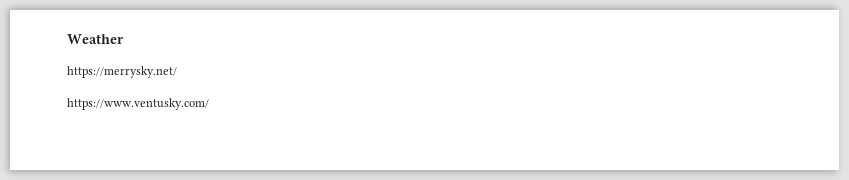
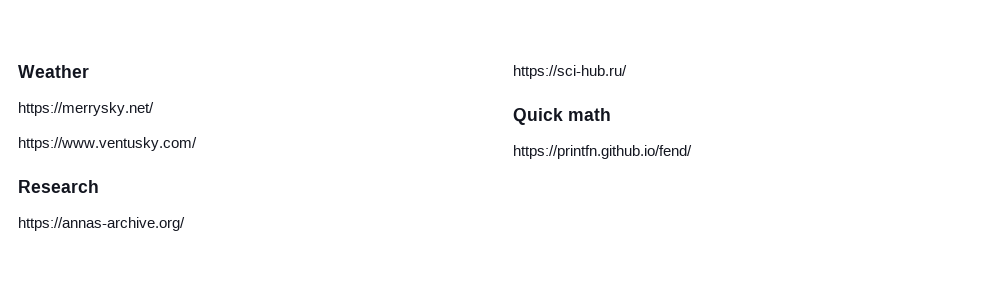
(209, 104) none -> [18,180,99,193] [18,217,185,231] [513,65,627,79] [513,108,611,125] [513,145,692,159] // Research // https://annas-archive.org/ // https://sci-hub.ru/ // Quick math // https://printfn.github.io/fend/

